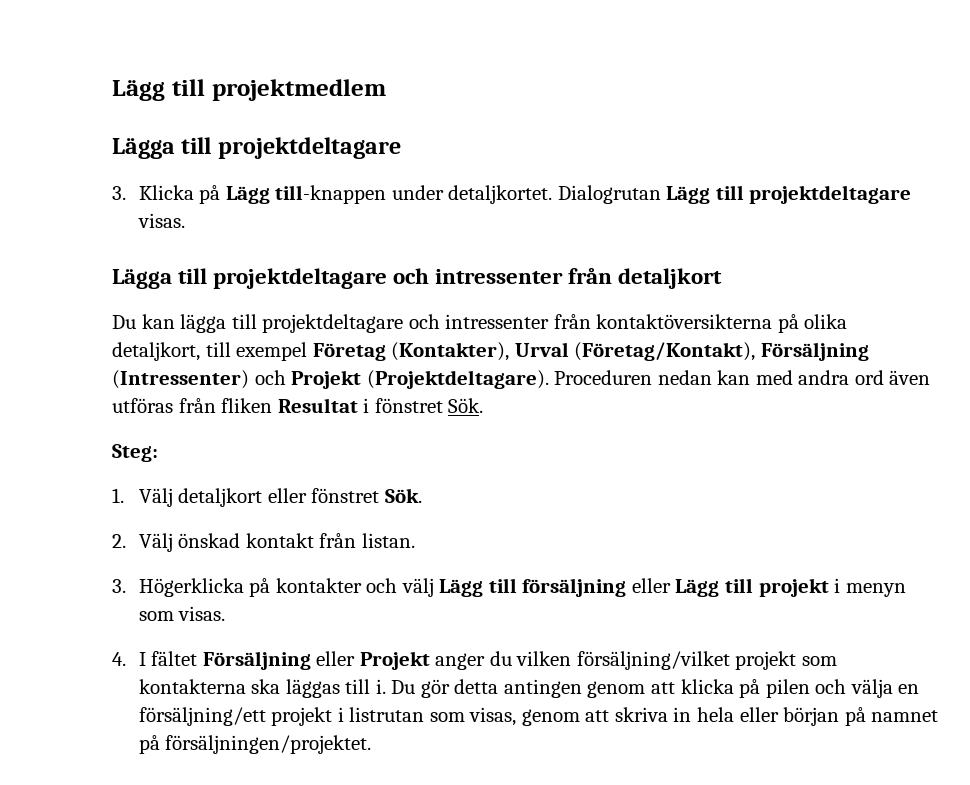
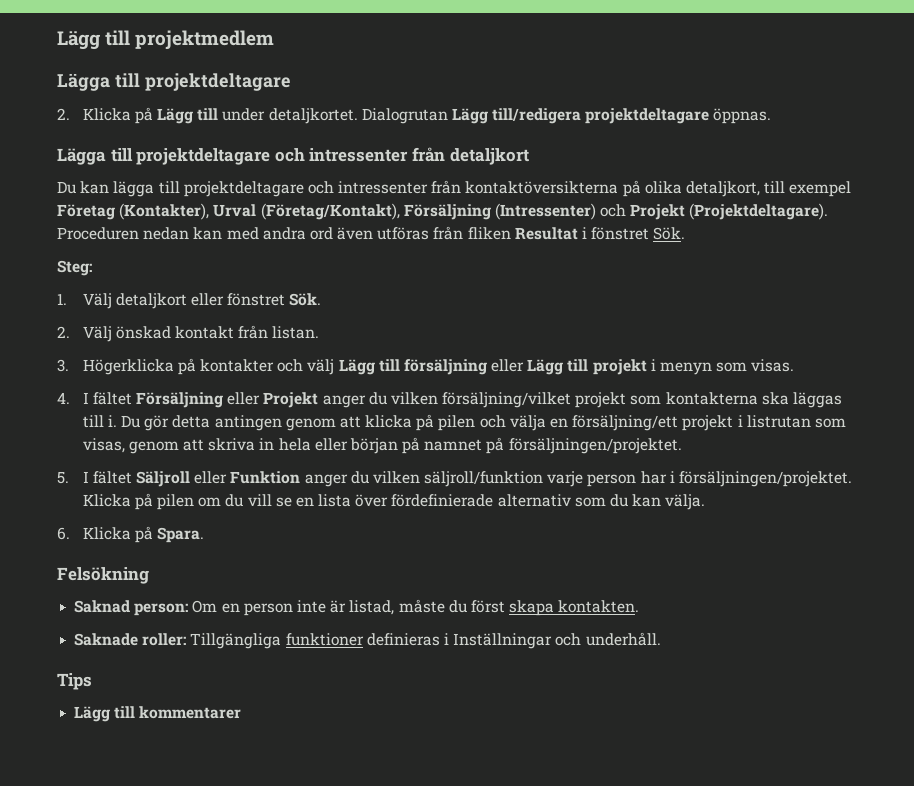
[112,186,126,200] 3. -> [57,108,70,120] 2.
[275,185,387,204] till-knappen -> [197,108,219,121] till
[715,185,912,204] [137,213,185,228] till projektdeltagare visas. -> [492,108,772,124] till/redigera projektdeltagare öppnas.
(372, 744) none -> [57,471,852,487] [82,493,706,510] [57,526,204,543] [57,567,149,584] [74,599,640,616] [74,632,661,649] [57,673,92,690] [74,706,242,722] // 5. I fältet Säljroll eller Funktion anger du vilken säljroll/funktion varje person har i försäljningen/projektet. Klicka på pilen om du vill se en lista över fördefinierade alternativ som du kan välja. // 6. Klicka på Spara. // Felsökning // Saknad person: Om en person inte är listad, måste du först skapa kontakten. // Saknade roller: Tillgängliga funktioner definieras i Inställningar och underhåll. // Tips // Lägg till kommentarer

